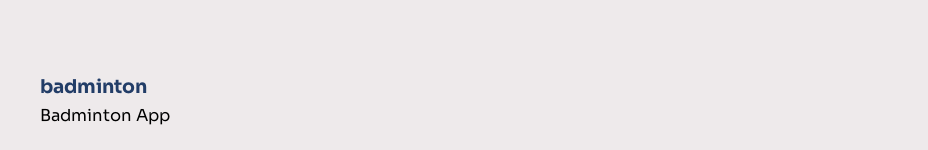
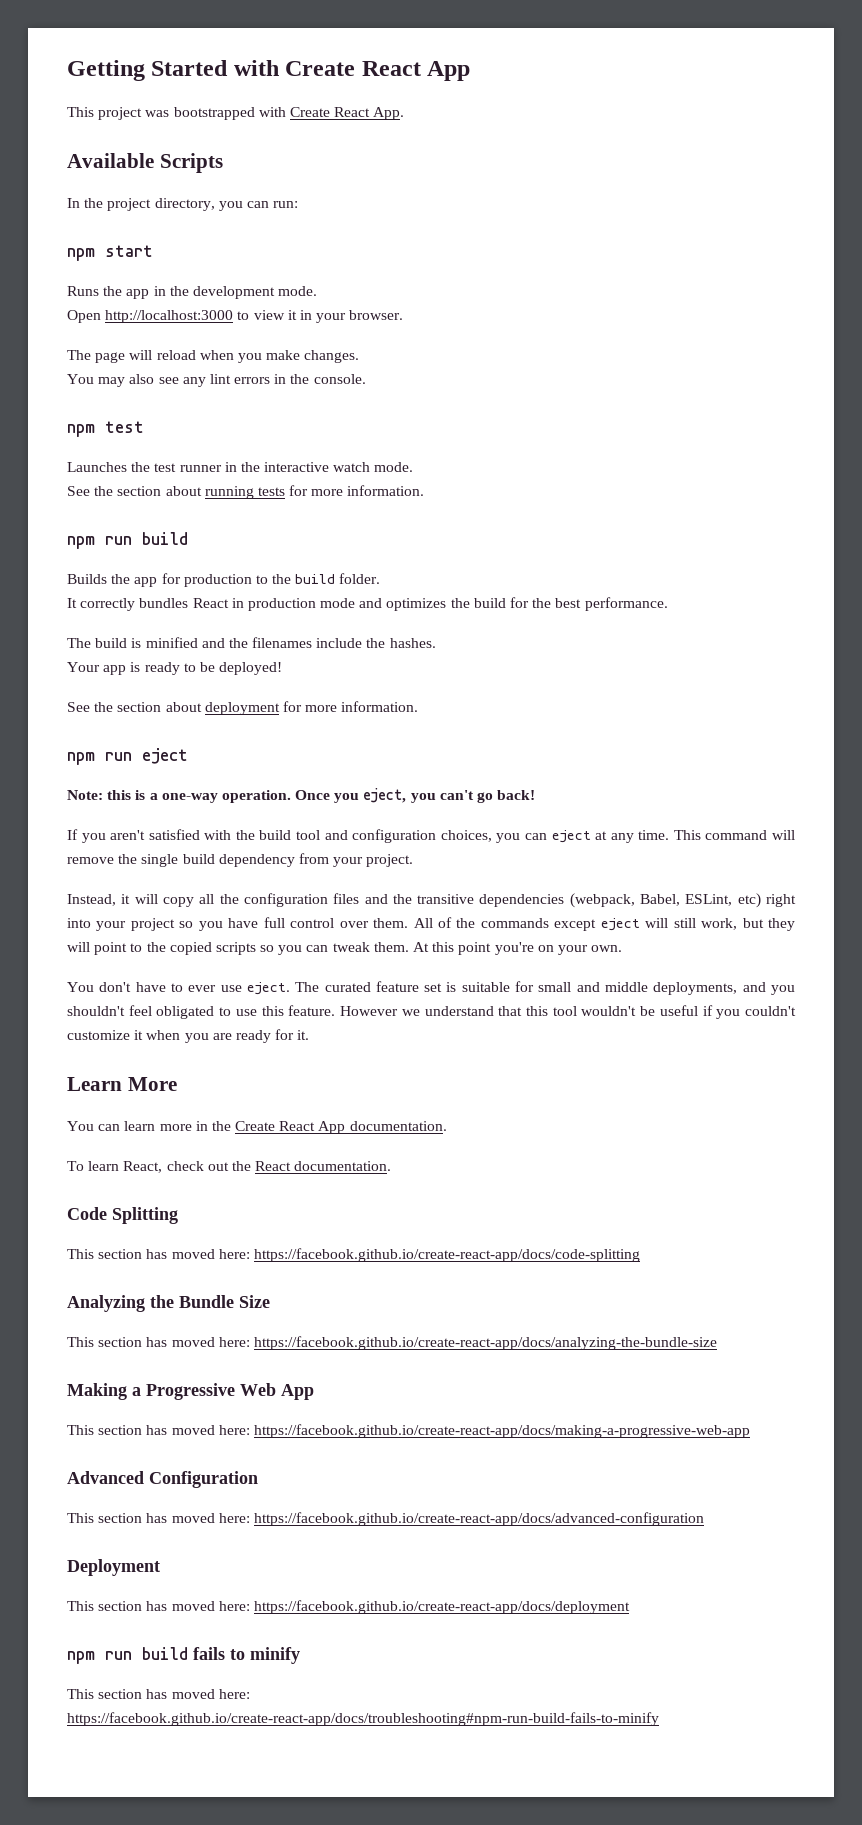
[40,78,147,94] [40,108,171,125] badminton // Badminton App -> [67,60,471,81] [67,107,405,120] [67,153,223,173] [67,198,299,211] [67,245,153,261] [67,286,318,299] [67,310,404,323] [67,350,360,363] [67,374,366,387] [67,421,144,437] [67,462,414,472] [67,485,425,499] [67,532,188,549] [67,573,381,587] [67,597,668,611] [67,637,436,648] [67,662,283,675] [67,701,419,715] [67,748,188,765] [67,788,536,803] [67,829,795,843] [67,853,414,867] [67,893,796,908] [67,917,796,931] [67,942,623,955] [67,981,795,995] [67,1005,796,1019] [67,1029,310,1043] [67,1077,177,1091] [67,1121,447,1134] [67,1161,392,1173] [67,1207,178,1224] [67,1248,640,1262] [67,1295,270,1312] [67,1336,717,1350] [67,1383,314,1400] [67,1424,750,1438] [67,1471,258,1488] [67,1512,704,1526] [67,1559,160,1576] [67,1600,630,1614] [67,1647,300,1664] [67,1689,250,1699] [67,1712,659,1726] Getting Started with Create React App // This project was bootstrapped with Create React App. // Available Scripts // In the project directory, you can run: // npm start // Runs the app in the development mode. // Open http://localhost:3000 to view it in your browser. // The page will reload when you make changes. // You may also see any lint errors in the console. // npm test // Launches the test runner in the interactive watch mode. // See the section about running tests for more information. // npm run build // Builds the app for production to the build folder. // It correctly bundles React in production mode and optimizes the build for the best performance. // The build is minified and the filenames include the hashes. // Your app is ready to be deployed! // See the section about deployment for more information. // npm run eject // Note: this is a one-way operation. Once you eject, you can't go back! // If you aren't satisfied with the build tool and configuration choices, you can eject at any time. This command will remove the single build dependency from your project. // Instead, it will copy all the configuration files and the transitive dependencies (webpack, Babel, ESLint, etc) right into your project so you have full control over them. All of the commands except eject will still work, but they will point to the copied scripts so you can tweak them. At this point you're on your own. // You don't have to ever use eject. The curated feature set is suitable for small and middle deployments, and you shouldn't feel obligated to use this feature. However we understand that this tool wouldn't be useful if you couldn't customize it when you are ready for it. // Learn More // You can learn more in the Create React App documentation. // To learn React, check out the React documentation. // Code Splitting // This section has moved here: https://facebook.github.io/create-react-app/docs/code-splitting // Analyzing the Bundle Size // This section has moved here: https://facebook.github.io/create-react-app/docs/analyzing-the-bundle-size // Making a Progressive Web App // This section has moved here: https://facebook.github.io/create-react-app/docs/making-a-progressive-web-app // Advanced Configuration // This section has moved here: https://facebook.github.io/create-react-app/docs/advanced-configuration // Deployment // This section has moved here: https://facebook.github.io/create-react-app/docs/deployment // npm run build fails to minify // This section has moved here: https://facebook.github.io/create-react-app/docs/troubleshooting#npm-run-build-fails-to-minify

